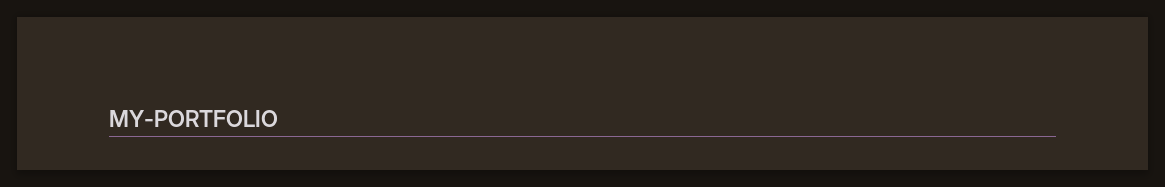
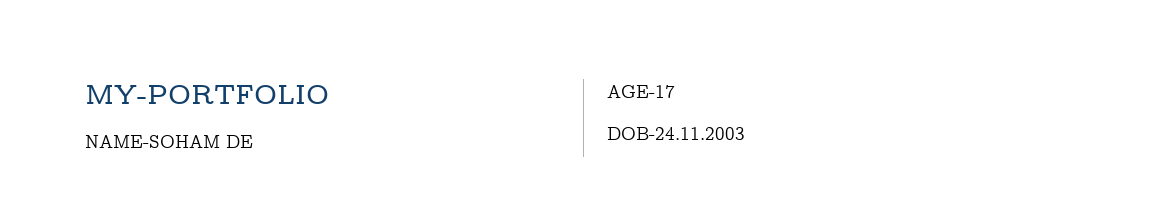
(278, 118) none -> [85,135,253,148] [607,85,675,98] [607,127,745,140] // NAME-SOHAM DE // AGE-17 // DOB-24.11.2003

